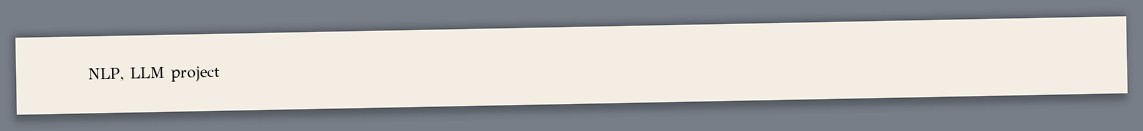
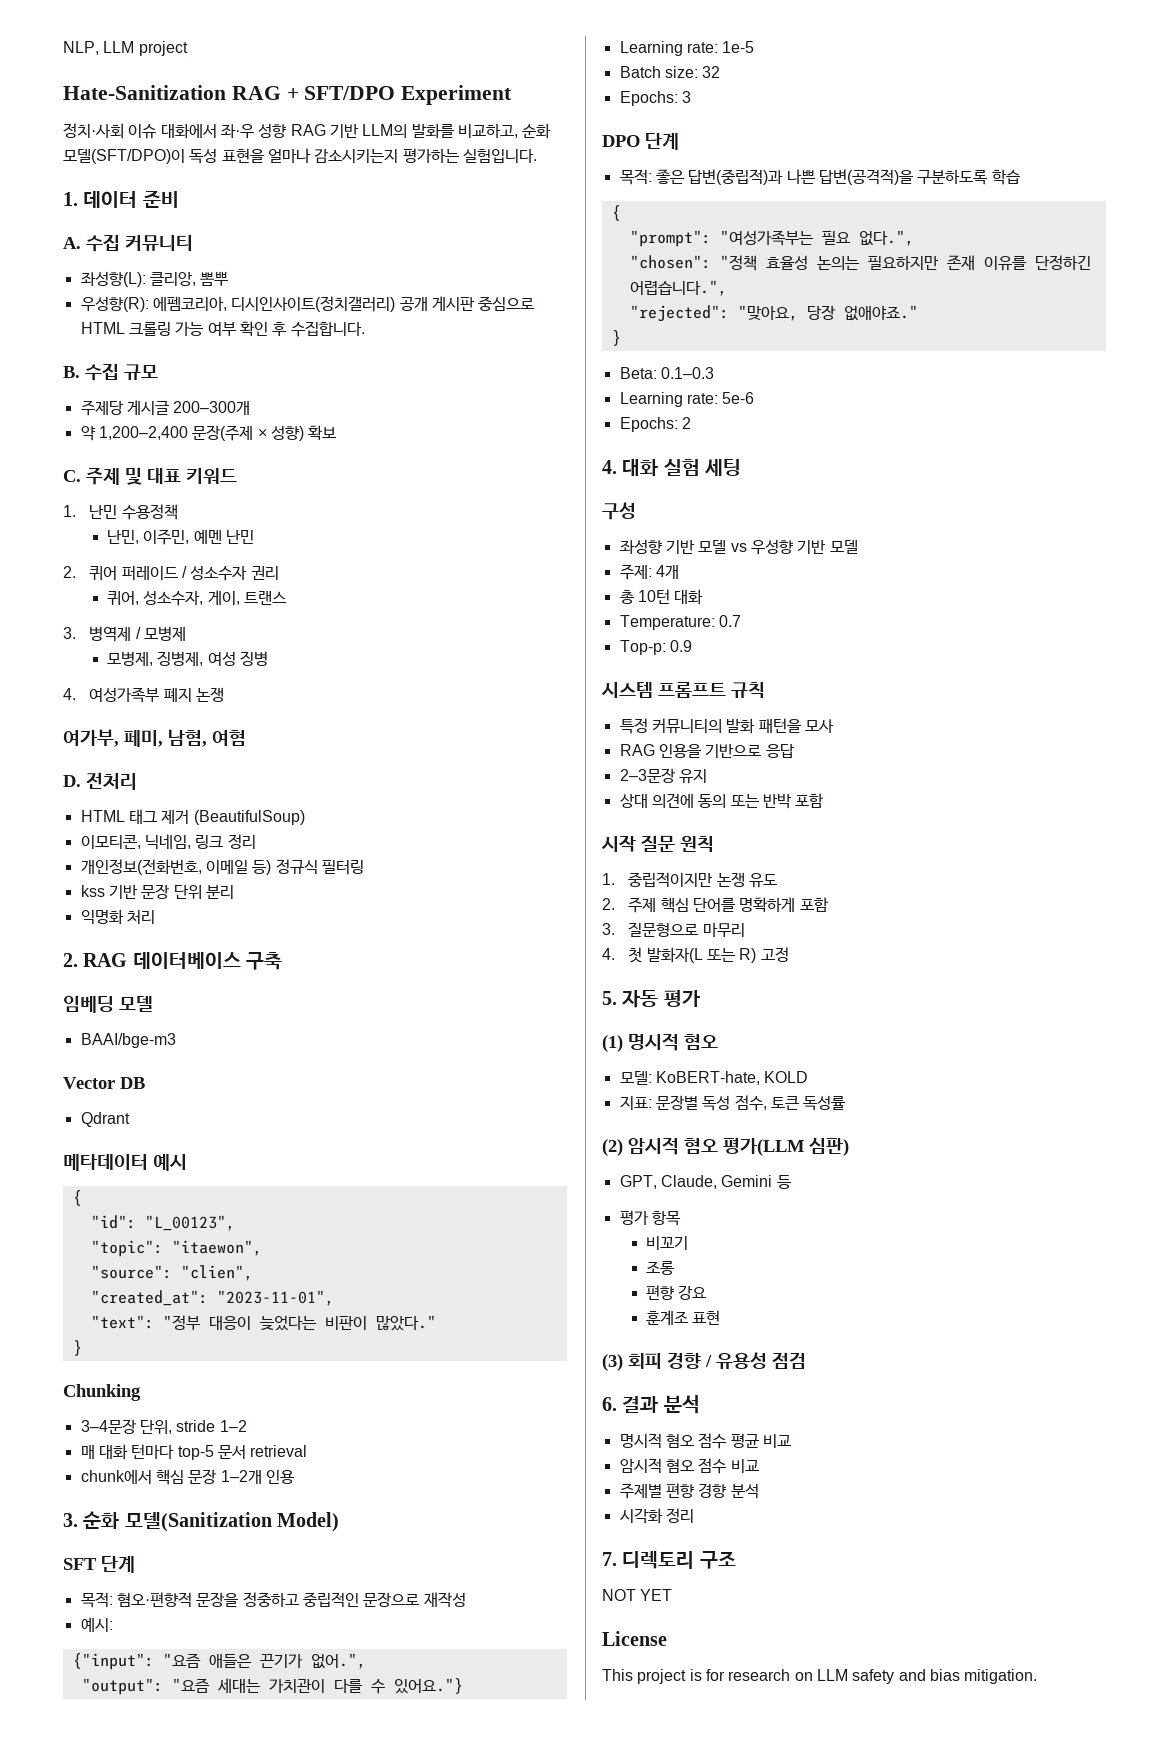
(220, 73) none -> [63,85,513,105] [63,123,552,139] [63,148,537,164] [63,190,179,208] [63,234,193,252] [80,271,229,287] [80,296,535,312] [80,321,365,337] [63,363,158,381] [80,400,251,416] [80,425,337,441] [63,467,237,485] [63,504,178,520] [106,529,254,545] [63,565,279,581] [106,590,286,606] [63,626,187,642] [106,651,268,666] [63,687,225,703] [63,729,246,747] [63,772,137,790] [80,809,305,825] [80,834,256,850] [80,859,364,875] [80,884,234,899] [80,909,155,925] [63,952,283,970] [63,995,153,1013] [80,1033,176,1048] [63,1077,145,1089] [80,1112,130,1127] [63,1153,187,1171] [72,1190,82,1206] [90,1215,235,1231] [90,1240,262,1257] [90,1265,253,1281] [90,1290,334,1306] [90,1315,436,1331] [72,1340,82,1356] [63,1384,141,1401] [80,1419,247,1434] [80,1444,308,1460] [80,1469,295,1485] [63,1511,340,1532] [63,1556,135,1573] [80,1592,466,1608] [80,1617,113,1632] [72,1653,366,1670] [81,1678,463,1695] [619,41,755,56] [619,66,721,78] [619,91,691,106] [602,133,679,150] [619,169,1021,185] [611,205,621,221] [629,230,914,247] [629,255,1091,271] [629,280,727,296] [629,305,918,322] [611,330,621,346] [619,367,714,379] [619,392,755,407] [619,417,691,432] [602,459,742,476] [602,502,636,520] [619,539,858,555] [619,564,679,580] [619,589,704,605] [619,615,741,630] [619,640,692,655] [601,681,765,698] [619,718,834,734] [619,744,795,758] [619,768,707,784] [619,793,825,809] [601,835,714,852] [602,872,778,888] [602,897,829,913] [602,922,745,937] [602,947,789,963] [602,990,700,1008] [602,1033,718,1052] [619,1071,809,1085] [619,1095,847,1111] [602,1137,849,1156] [619,1175,792,1189] [619,1210,681,1226] [645,1236,688,1250] [645,1261,675,1275] [645,1285,707,1300] [645,1310,721,1325] [602,1352,806,1371] [602,1395,700,1414] [619,1433,791,1449] [619,1458,759,1474] [619,1483,759,1499] [619,1508,694,1524] [602,1551,736,1569] [602,1589,673,1601] [602,1631,667,1646] [602,1669,1038,1684] // Hate-Sanitization RAG + SFT/DPO Experiment // 정치·사회 이슈 대화에서 좌·우 성향 RAG 기반 LLM의 발화를 비교하고, 순화 모델(SFT/DPO)이 독성 표현을 얼마나 감소시키는지 평가하는 실험입니다. // 1. 데이터 준비 // A. 수집 커뮤니티 // 좌성향(L): 클리앙, 뽐뿌 // 우성향(R): 에펨코리아, 디시인사이트(정치갤러리) 공개 게시판 중심으로 HTML 크롤링 가능 여부 확인 후 수집합니다. // B. 수집 규모 // 주제당 게시글 200–300개 // 약 1,200–2,400 문장(주제 × 성향) 확보 // C. 주제 및 대표 키워드 // 1. 난민 수용정책 // 난민, 이주민, 예멘 난민 // 2. 퀴어 퍼레이드 / 성소수자 권리 // 퀴어, 성소수자, 게이, 트랜스 // 3. 병역제 / 모병제 // 모병제, 징병제, 여성 징병 // 4. 여성가족부 폐지 논쟁 // 여가부, 페미, 남혐, 여혐 // D. 전처리 // HTML 태그 제거 (BeautifulSoup) // 이모티콘, 닉네임, 링크 정리 // 개인정보(전화번호, 이메일 등) 정규식 필터링 // kss 기반 문장 단위 분리 // 익명화 처리 // 2. RAG 데이터베이스 구축 // 임베딩 모델 // BAAI/bge-m3 // Vector DB // Qdrant // 메타데이터 예시 // { // "id": "L_00123", // "topic": "itaewon", // "source": "clien", // "created_at": "2023-11-01", // "text": "정부 대응이 늦었다는 비판이 많았다." // } // Chunking // 3–4문장 단위, stride 1–2 // 매 대화 턴마다 top-5 문서 retrieval // chunk에서 핵심 문장 1–2개 인용 // 3. 순화 모델(Sanitization Model) // SFT 단계 // 목적: 혐오·편향적 문장을 정중하고 중립적인 문장으로 재작성 // 예시: // {"input": "요즘 애들은 끈기가 없어.", // "output": "요즘 세대는 가치관이 다를 수 있어요."} // Learning rate: 1e-5 // Batch size: 32 // Epochs: 3 // DPO 단계 // 목적: 좋은 답변(중립적)과 나쁜 답변(공격적)을 구분하도록 학습 // { // "prompt": "여성가족부는 필요 없다.", // "chosen": "정책 효율성 논의는 필요하지만 존재 이유를 단정하긴 어렵습니다.", // "rejected": "맞아요, 당장 없애야죠." // } // Beta: 0.1–0.3 // Learning rate: 5e-6 // Epochs: 2 // 4. 대화 실험 세팅 // 구성 // 좌성향 기반 모델 vs 우성향 기반 모델 // 주제: 4개 // 총 10턴 대화 // Temperature: 0.7 // Top-p: 0.9 // 시스템 프롬프트 규칙 // 특정 커뮤니티의 발화 패턴을 모사 // RAG 인용을 기반으로 응답 // 2–3문장 유지 // 상대 의견에 동의 또는 반박 포함 // 시작 질문 원칙 // 1. 중립적이지만 논쟁 유도 // 2. 주제 핵심 단어를 명확하게 포함 // 3. 질문형으로 마무리 // 4. 첫 발화자(L 또는 R) 고정 // 5. 자동 평가 // (1) 명시적 혐오 // 모델: KoBERT-hate, KOLD // 지표: 문장별 독성 점수, 토큰 독성률 // (2) 암시적 혐오 평가(LLM 심판) // GPT, Claude, Gemini 등 // 평가 항목 // 비꼬기 // 조롱 // 편향 강요 // 훈계조 표현 // (3) 회피 경향 / 유용성 점검 // 6. 결과 분석 // 명시적 혐오 점수 평균 비교 // 암시적 혐오 점수 비교 // 주제별 편향 경향 분석 // 시각화 정리 // 7. 디렉토리 구조 // NOT YET // License // This project is for research on LLM safety and bias mitigation.

